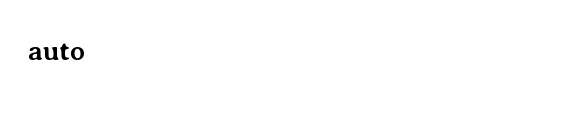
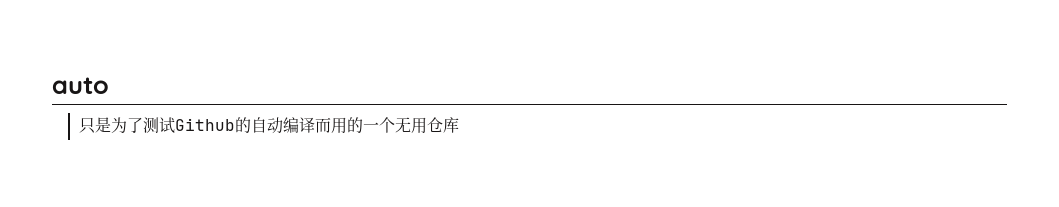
(85, 51) none -> [79,117,460,134] // 只是为了测试Github的自动编译而用的一个无用仓库

